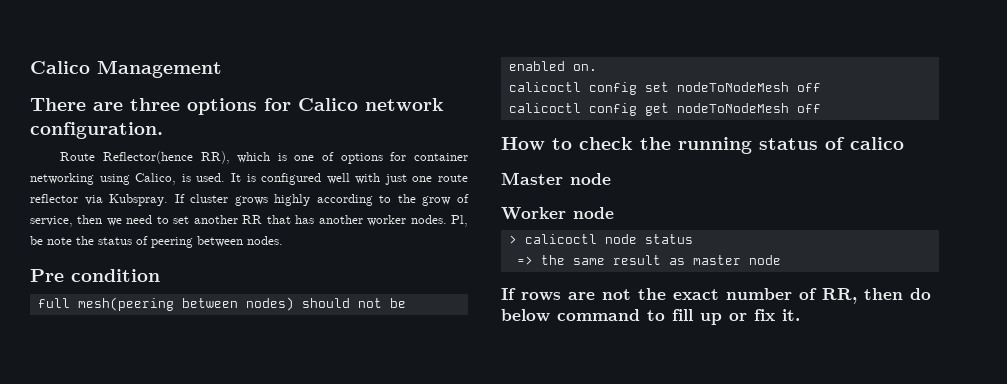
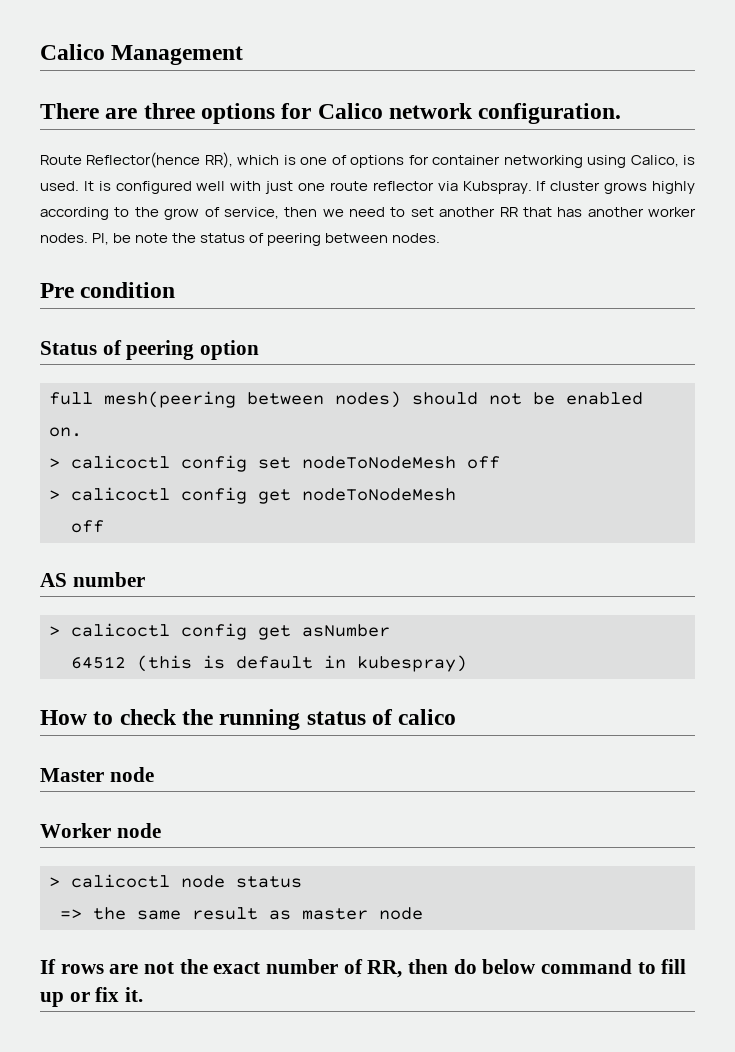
(160, 275) none -> [40,340,260,360] // Status of peering option
(597, 67) none -> [49,458,60,468] >
(821, 87) none -> [49,490,60,500] >
[796,104,821,113] off -> [71,520,104,533] [40,572,145,587] [49,623,390,640] [71,655,467,672] // off // AS number // > calicoctl config get asNumber // 64512 (this is default in kubespray)

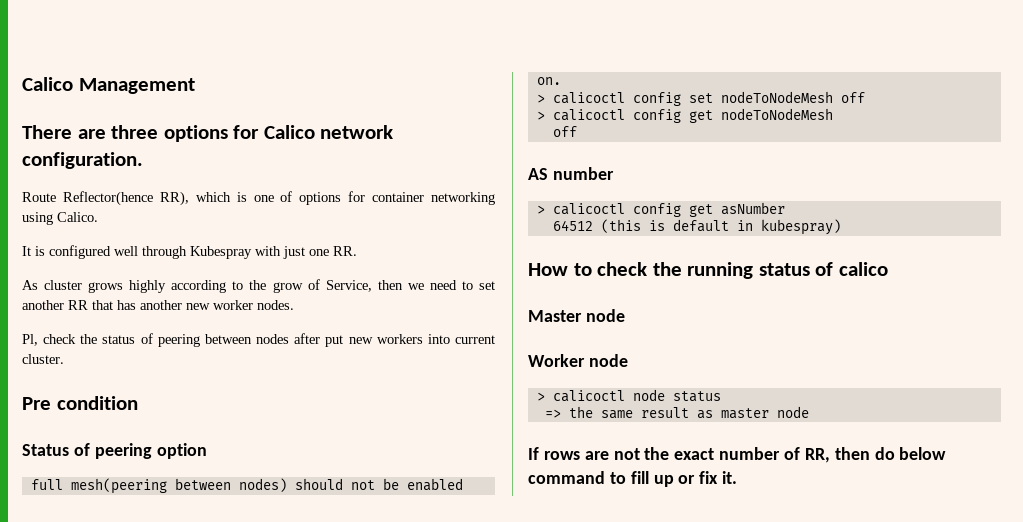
[630,155,695,167] [40,181,79,191] Calico, is used. -> [57,212,98,222] Calico. //
(226, 186) none -> [142,246,252,259] through Kubespray
[329,181,547,194] route reflector via Kubspray. If -> [333,246,357,256] [22,280,38,290] RR. // As
[223,207,279,219] service, -> [325,280,372,292] Service,
(644, 212) none -> [186,303,210,310] new
[92,233,169,245] Pl, be note -> [22,334,77,346] // Pl, check
[392,233,441,243] nodes. -> [256,333,495,347] [22,354,64,364] nodes after put new workers into current cluster.

